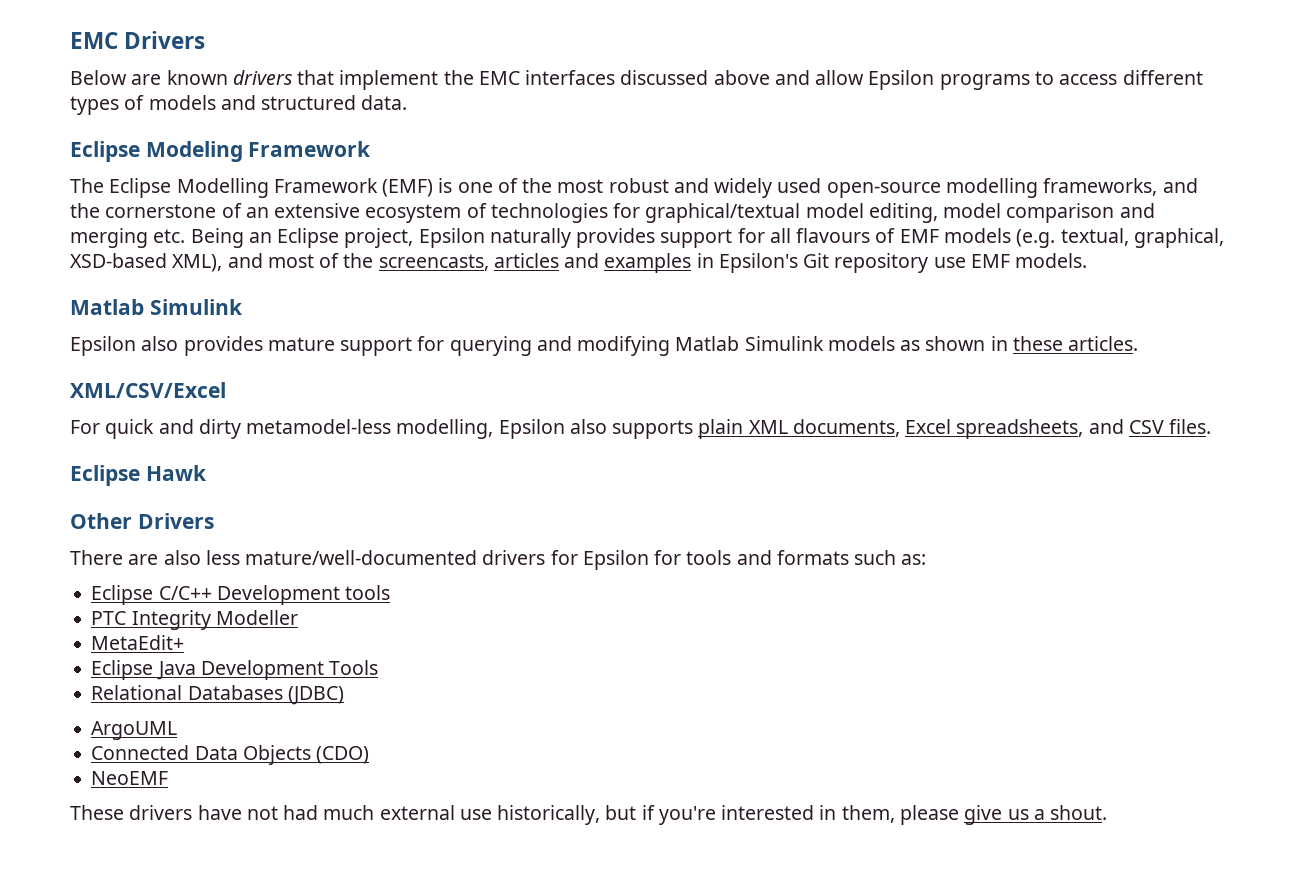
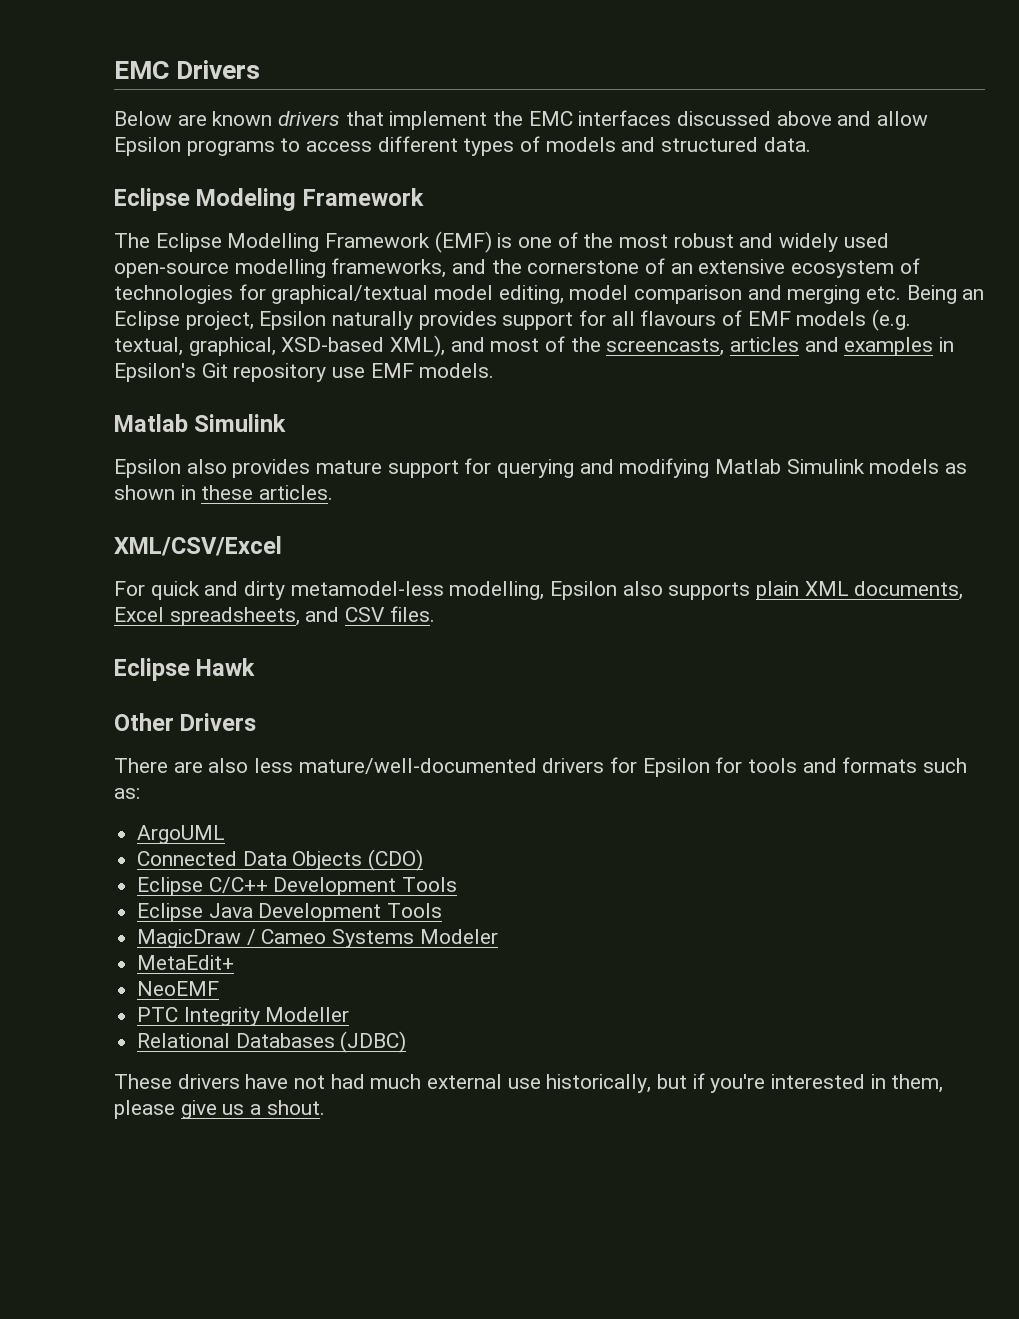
[91,585,391,605] [91,610,298,630] [91,635,185,650] [91,660,379,680] [91,685,344,705] // Eclipse C/C++ Development tools // PTC Integrity Modeller // MetaEdit+ // Eclipse Java Development Tools // Relational Databases (JDBC) -> (140, 793) none
[91,771,169,785] NeoEMF -> [137,877,458,896] [137,903,443,922] [137,929,498,948] [137,955,235,970] [137,981,220,996] [137,1007,350,1026] [137,1031,407,1053] Eclipse C/C++ Development Tools // Eclipse Java Development Tools // MagicDraw / Cameo Systems Modeler // MetaEdit+ // NeoEMF // PTC Integrity Modeller // Relational Databases (JDBC)

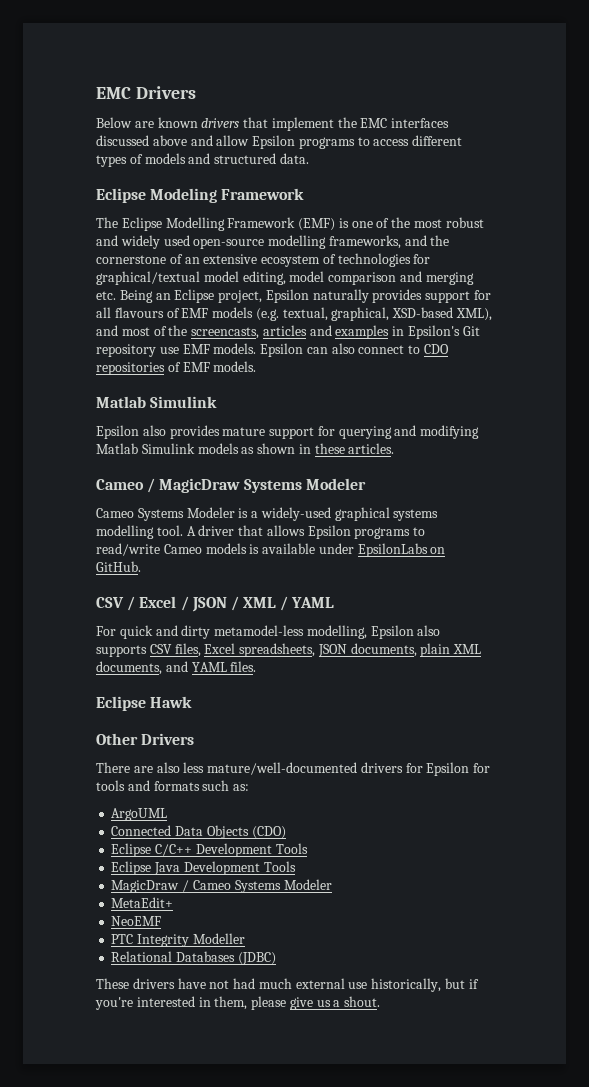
(495, 370) none -> [260,343,450,357] [96,361,257,375] Epsilon can also connect to CDO repositories of EMF models.
[114,536,282,556] XML/CSV/Excel -> [96,478,366,493] [96,507,439,521] [96,525,426,539] [96,543,446,557] [96,561,141,572] [96,596,335,612] Cameo / MagicDraw Systems Modeler // Cameo Systems Modeler is a widely-used graphical systems modelling tool. A driver that allows Epsilon programs to read/write Cameo models is available under EpsilonLabs on GitHub. // CSV / Excel / JSON / XML / YAML
[756,581,964,600] [114,607,386,626] plain XML documents, Excel spreadsheets, and CSV -> [149,643,482,657] [96,661,227,675] CSV files, Excel spreadsheets, JSON documents, plain XML documents, and YAML

